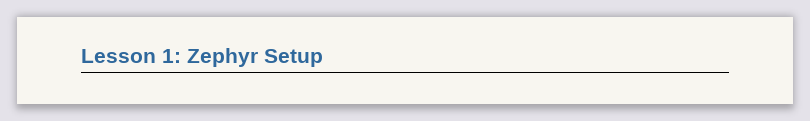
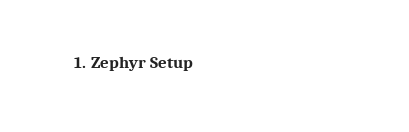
[81,49,181,63] Lesson 1: -> [74,57,86,68] 1.

